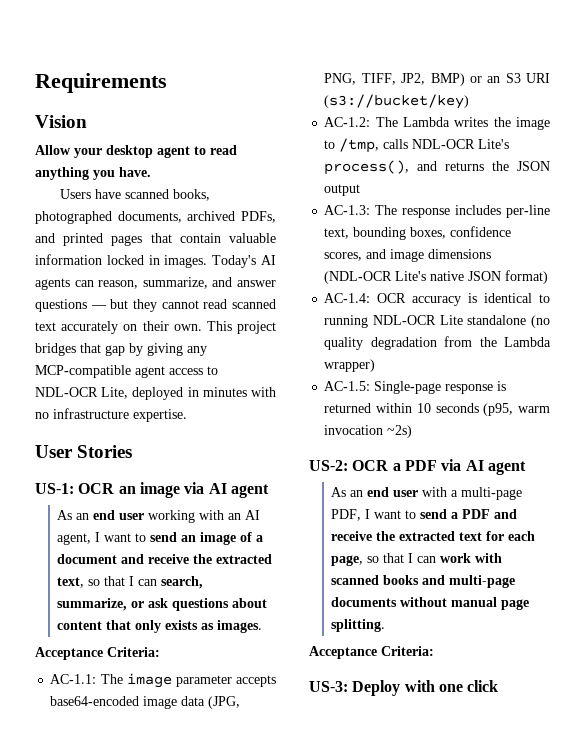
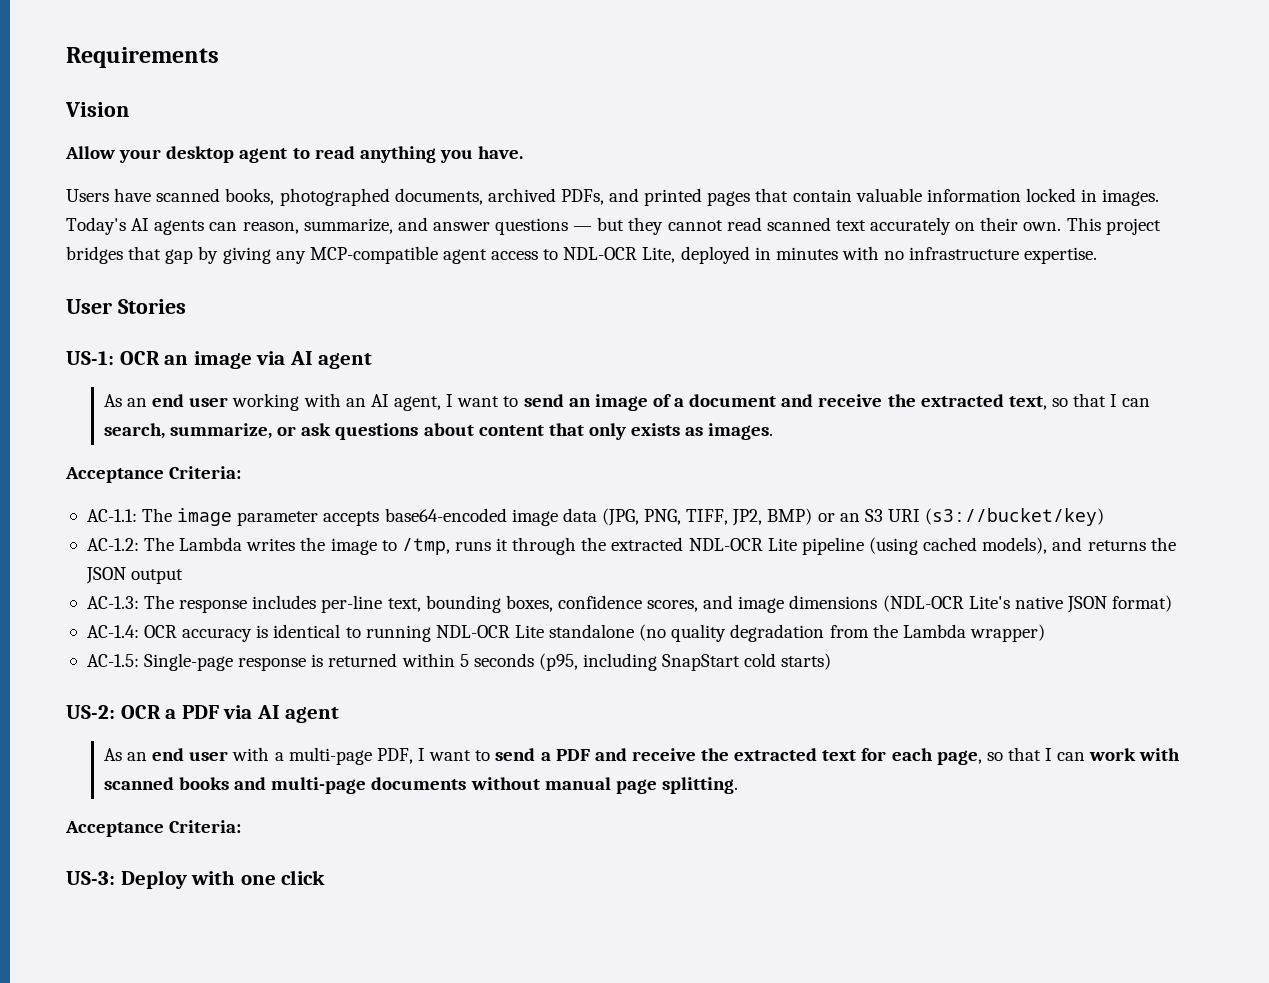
[383,139,510,149] [324,160,410,175] calls NDL-OCR Lite's process(), -> [454,537,1048,555] runs it through the extracted NDL-OCR Lite pipeline (using cached models),
[416,403,431,413] 10 -> [459,654,469,667] 5
[518,406,550,413] [324,425,413,438] warm invocation ~2s) -> [583,653,832,671] including SnapStart cold starts)

